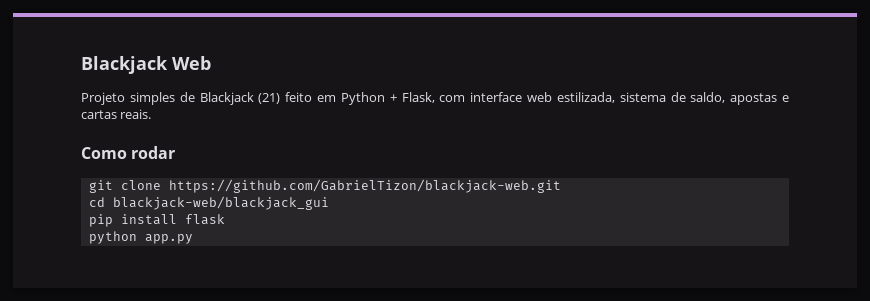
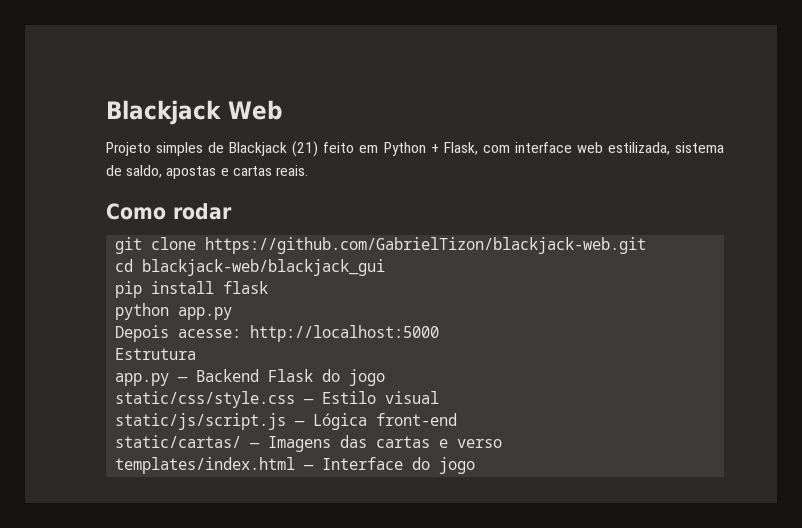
(193, 239) none -> [115,325,440,342] [115,348,197,360] [115,369,386,386] [115,391,440,408] [115,413,458,430] [115,435,503,452] [115,457,476,474] // Depois acesse: http://localhost:5000 // Estrutura // app.py — Backend Flask do jogo // static/css/style.css — Estilo visual // static/js/script.js — Lógica front-end // static/cartas/ — Imagens das cartas e verso // templates/index.html — Interface do jogo

